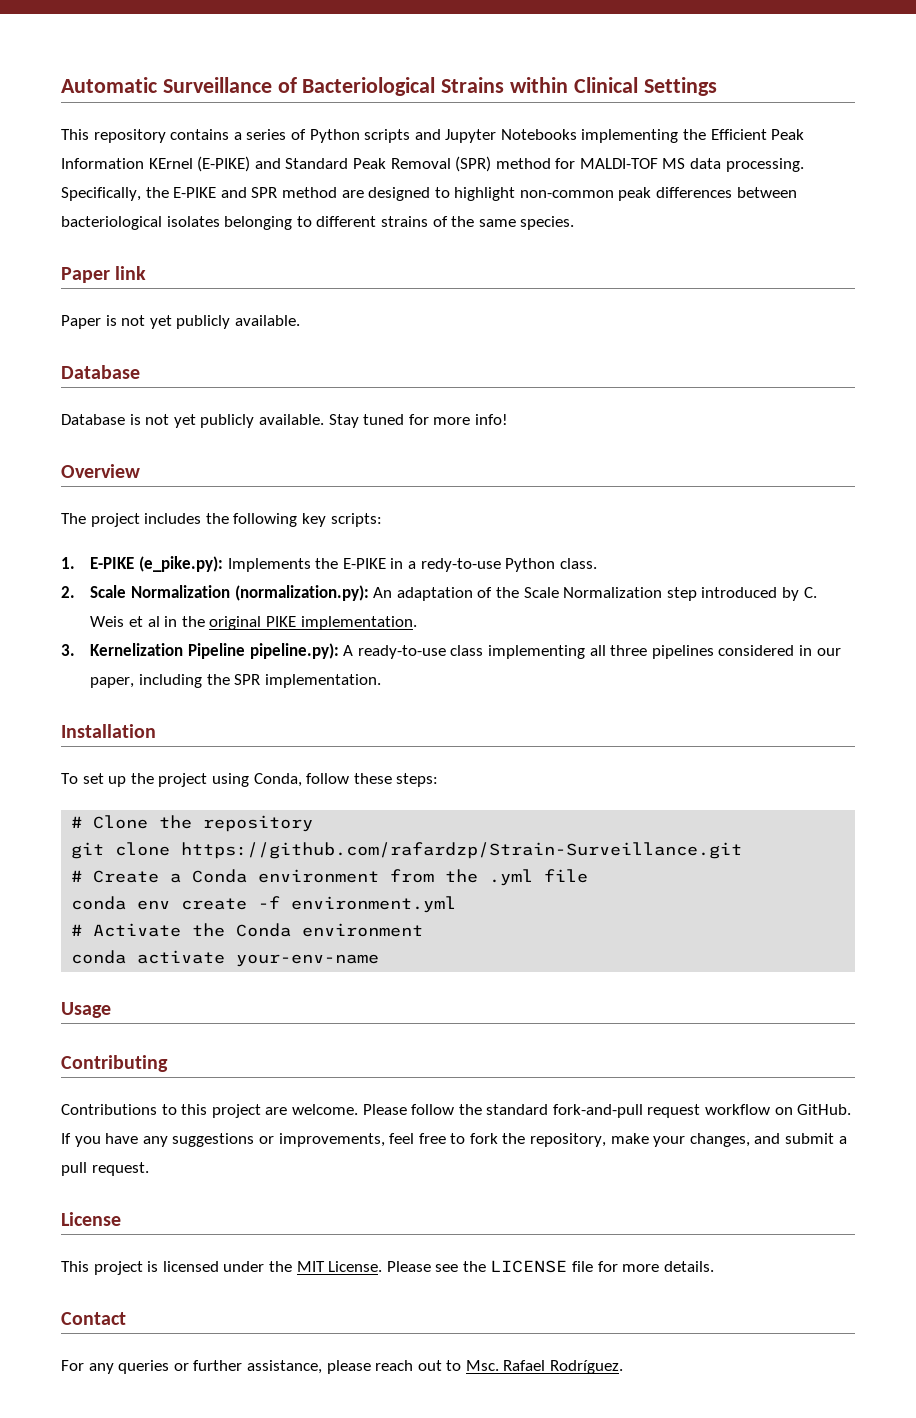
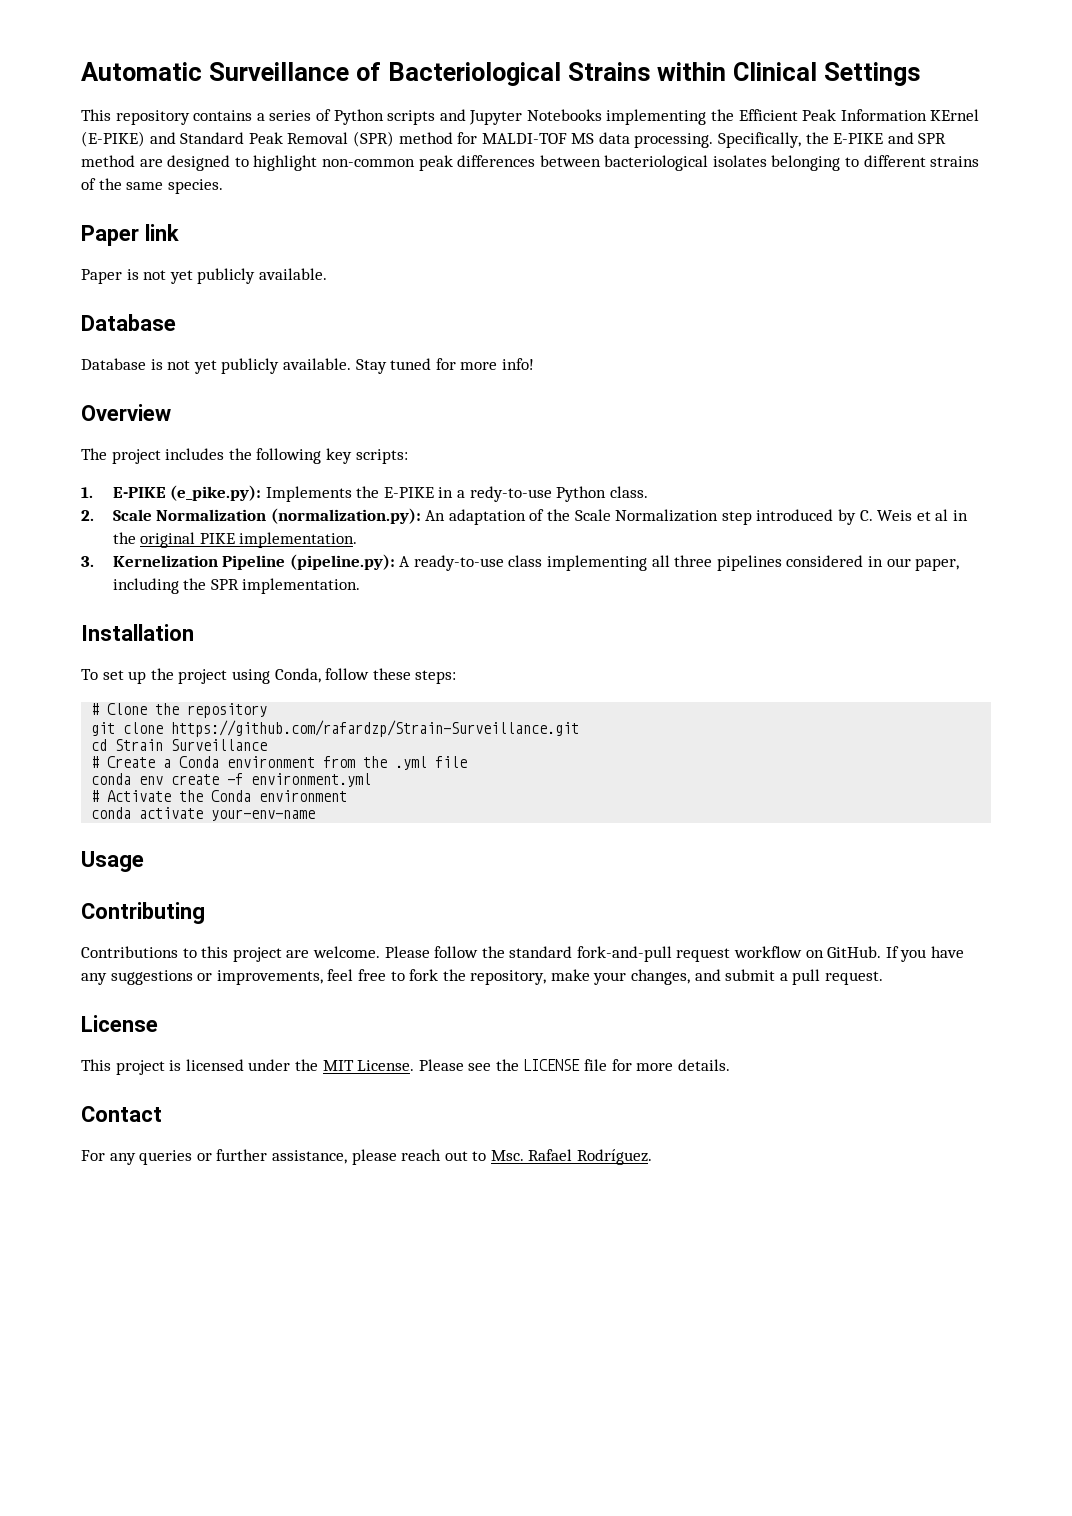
[249,643,339,659] pipeline.py): -> [289,554,395,570] (pipeline.py):
(743, 850) none -> [91,739,268,751] // cd Strain Surveillance

